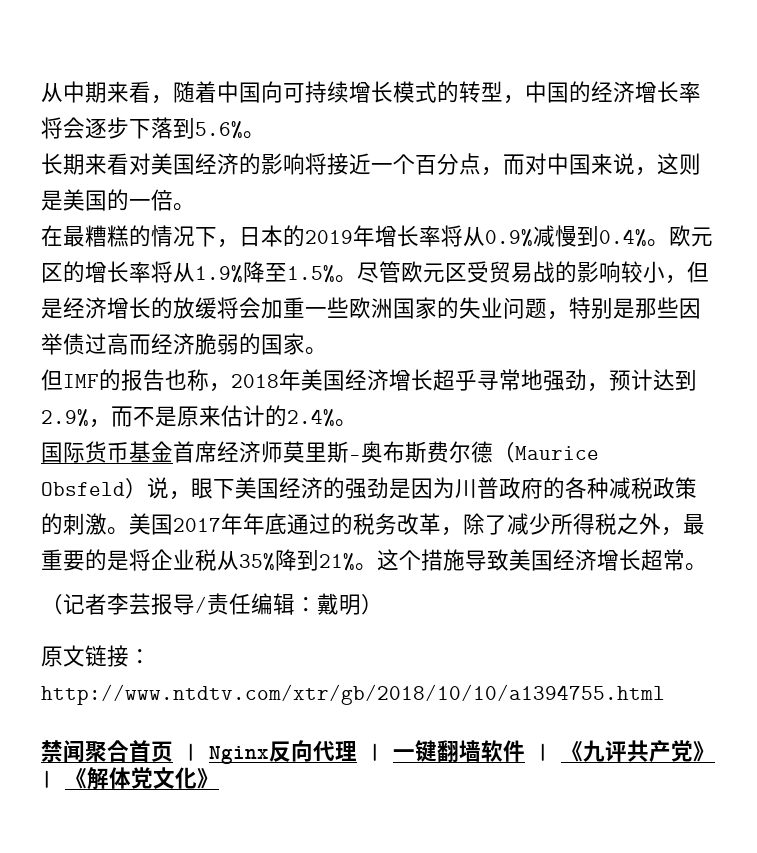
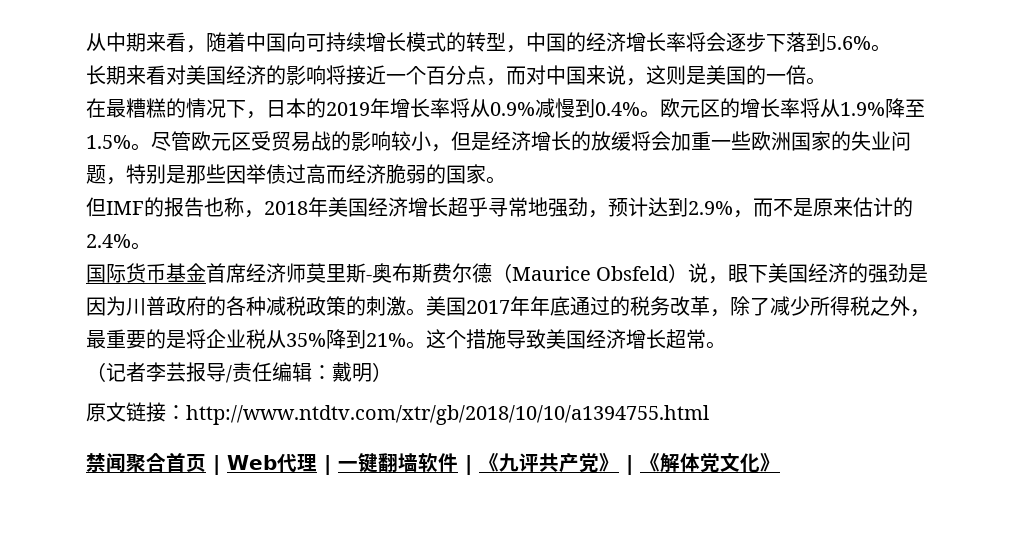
[209,740,313,764] Nginx反向 -> [227,455,277,470] Web

